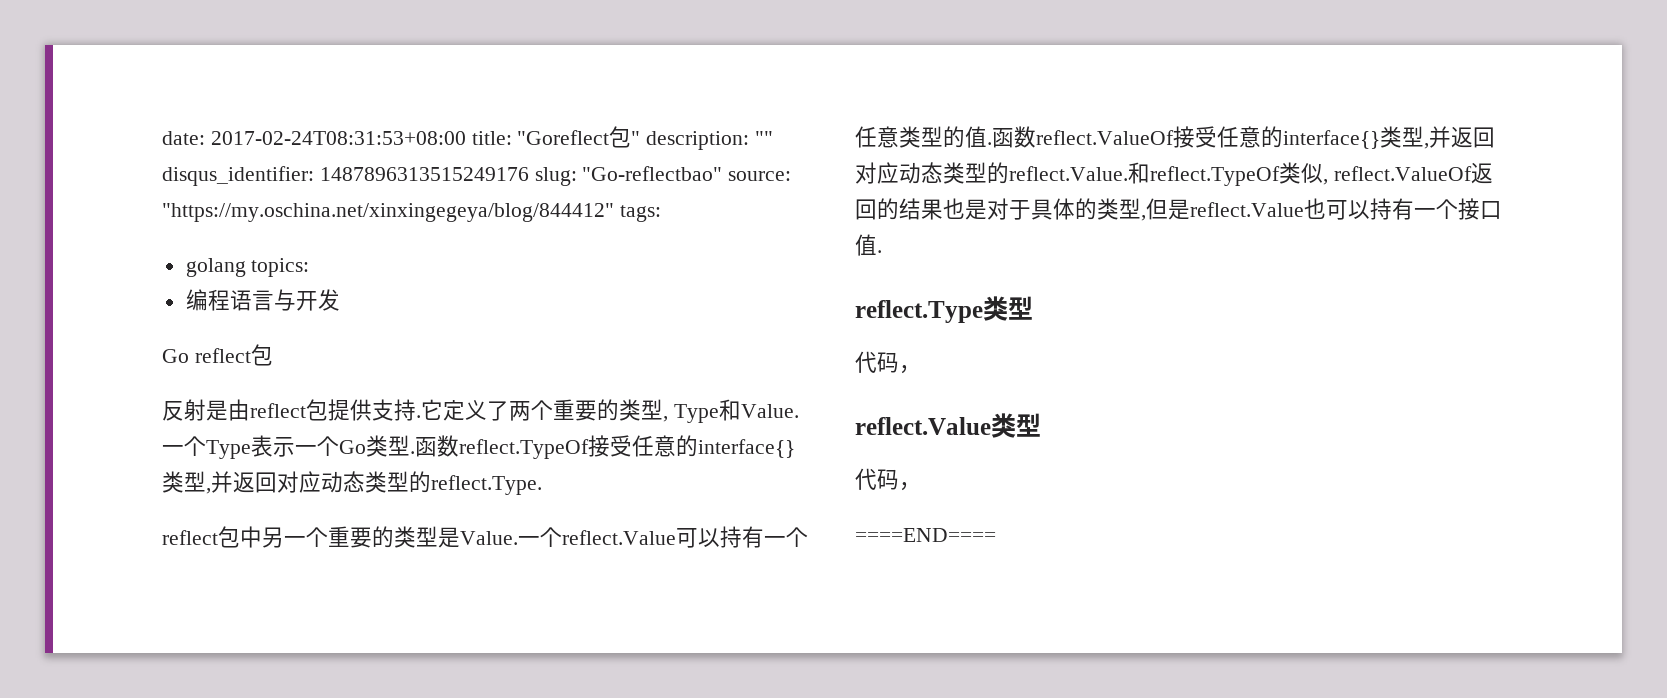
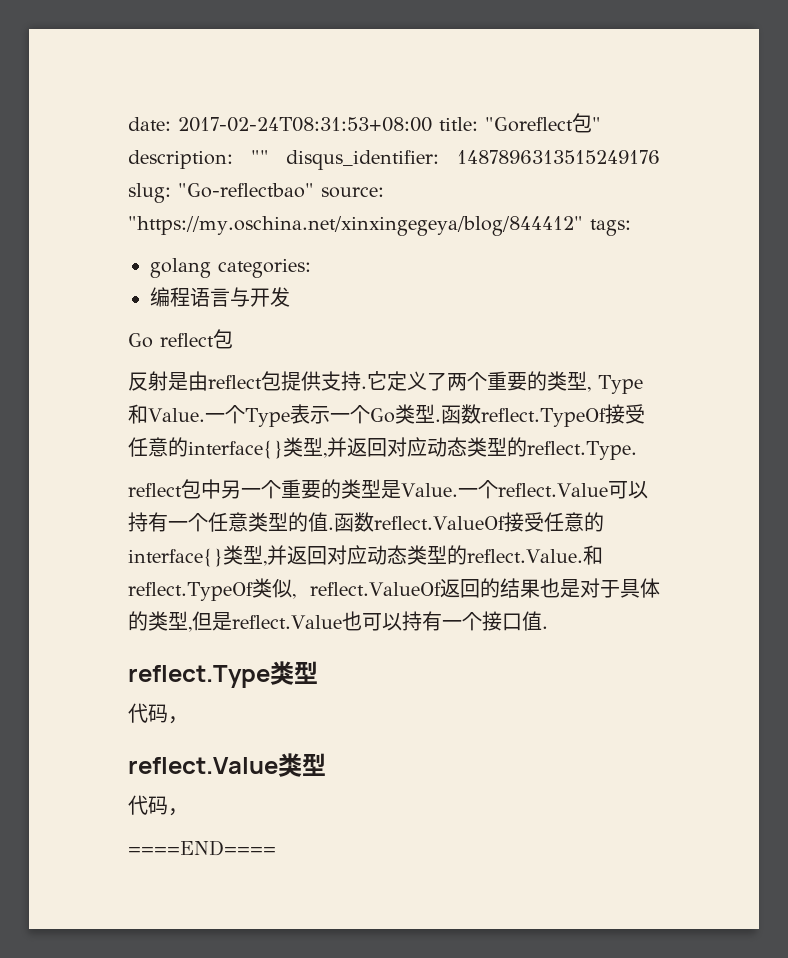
[251,258,310,277] topics: -> [218,258,311,278] categories:

